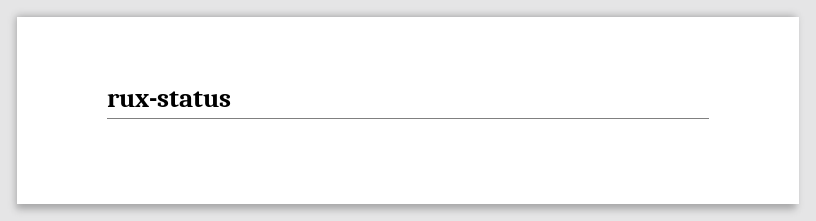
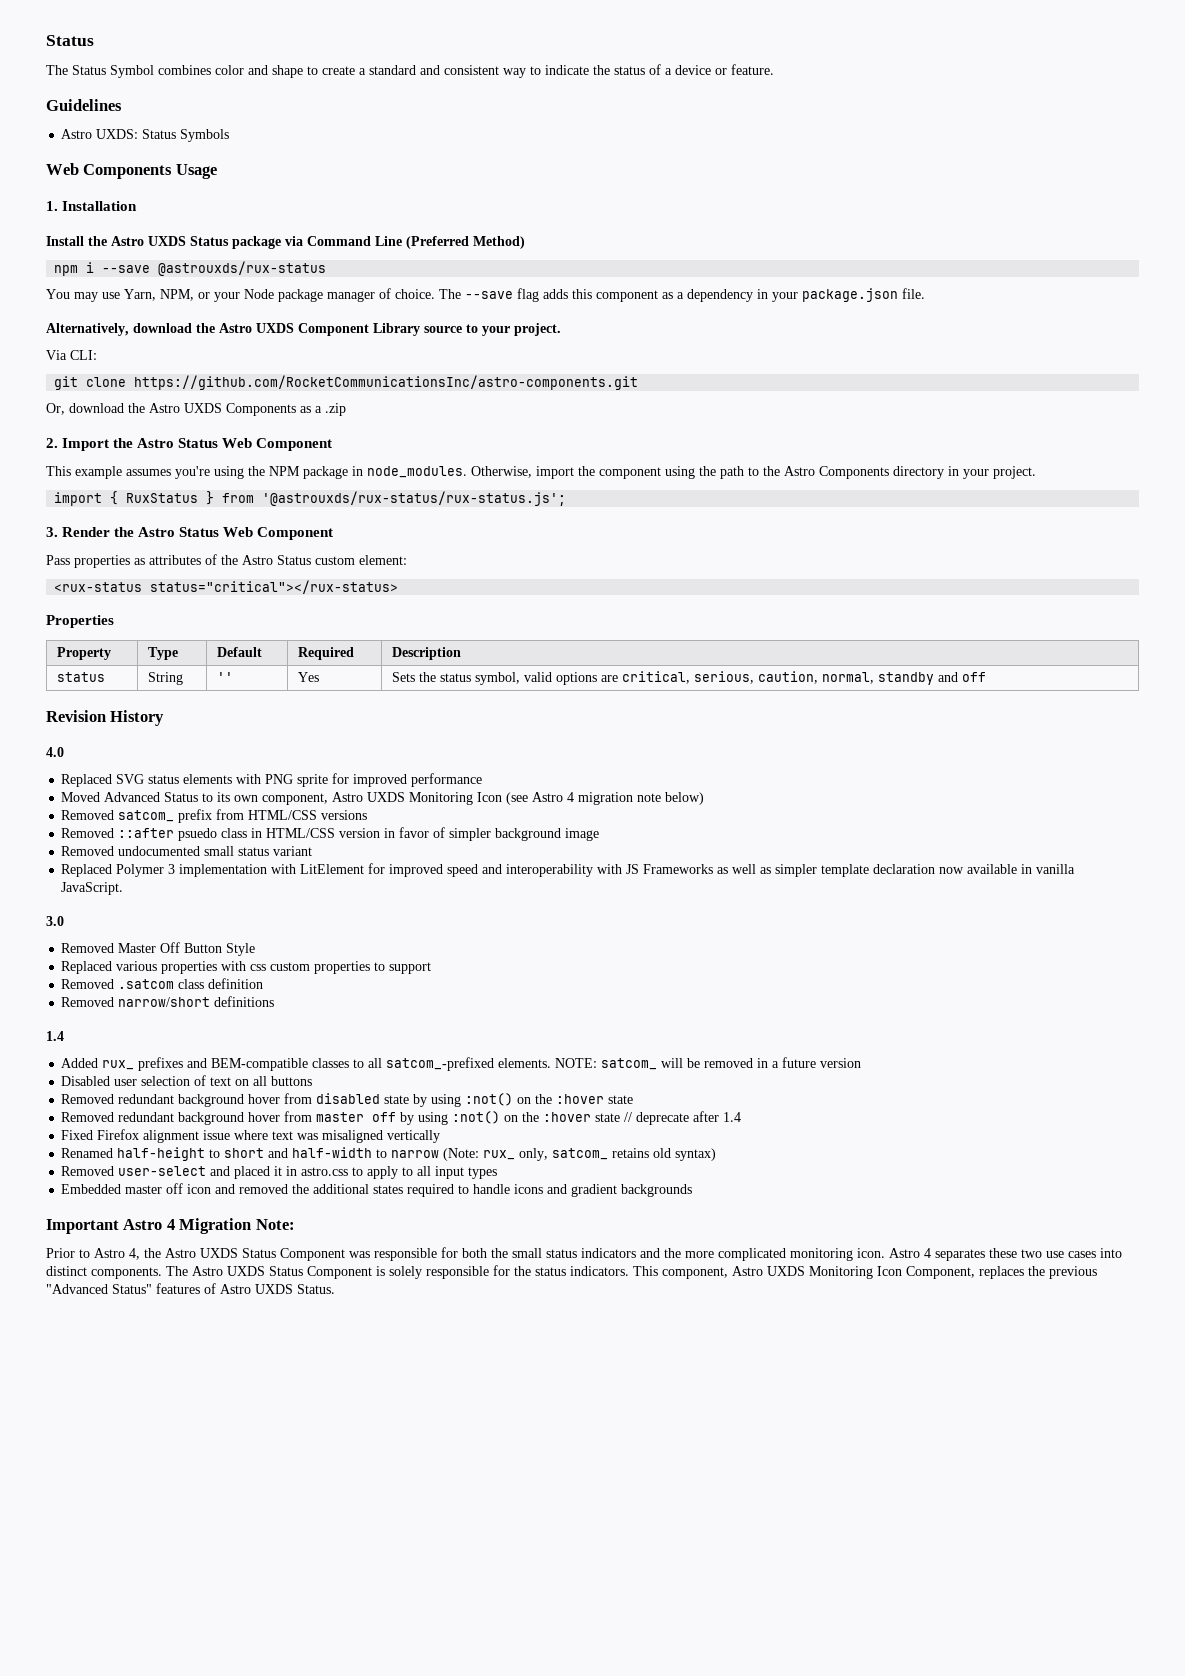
[107,91,231,107] rux-status -> [46,35,94,46] [46,64,774,78] [46,99,122,111] [61,129,230,142] [46,163,217,179] [46,201,138,211] [46,236,525,249] [54,261,327,276] [46,288,925,302] [46,323,561,336] [46,350,97,360] [54,375,639,390] [46,403,346,416] [46,438,333,451] [46,466,1036,479] [54,491,567,506] [46,527,334,540] [46,554,407,568] [54,580,399,594] [46,615,114,628] [56,647,111,660] [147,647,178,660] [216,647,262,657] [297,647,354,660] [391,647,461,660] [56,672,105,682] [147,672,183,685] [216,672,233,682] [297,672,319,682] [391,671,986,685] [46,710,165,726] [46,747,64,757] [61,773,483,787] [61,792,705,805] [61,809,368,823] [61,827,600,841] [61,846,313,856] [61,863,1076,877] [61,882,124,895] [46,916,64,926] [61,942,256,956] [61,961,432,974] [61,978,264,989] [61,996,275,1007] [46,1031,64,1041] [61,1057,862,1071] [61,1075,313,1086] [61,1093,634,1107] [61,1111,742,1125] [61,1129,441,1143] [61,1147,717,1161] [61,1166,498,1179] [61,1183,693,1197] [46,1218,295,1234] [46,1247,1122,1261] [46,1265,1097,1279] [46,1283,335,1294] Status // The Status Symbol combines color and shape to create a standard and consistent way to indicate the status of a device or feature. // Guidelines // Astro UXDS: Status Symbols // Web Components Usage // 1. Installation // Install the Astro UXDS Status package via Command Line (Preferred Method) // npm i --save @astrouxds/rux-status // You may use Yarn, NPM, or your Node package manager of choice. The --save flag adds this component as a dependency in your package.json file. // Alternatively, download the Astro UXDS Component Library source to your project. // Via CLI: // git clone https://github.com/RocketCommunicationsInc/astro-components.git // Or, download the Astro UXDS Components as a .zip // 2. Import the Astro Status Web Component // This example assumes you're using the NPM package in node_modules. Otherwise, import the component using the path to the Astro Components directory in your project. // import { RuxStatus } from '@astrouxds/rux-status/rux-status.js'; // 3. Render the Astro Status Web Component // Pass properties as attributes of the Astro Status custom element: // <rux-status status="critical"></rux-status> // Properties // Property | Type | Default | Required | Description // status | String | '' | Yes | Sets the status symbol, valid options are critical, serious, caution, normal, standby and off // Revision History // 4.0 // Replaced SVG status elements with PNG sprite for improved performance // Moved Advanced Status to its own component, Astro UXDS Monitoring Icon (see Astro 4 migration note below) // Removed satcom_ prefix from HTML/CSS versions // Removed ::after psuedo class in HTML/CSS version in favor of simpler background image // Removed undocumented small status variant // Replaced Polymer 3 implementation with LitElement for improved speed and interoperability with JS Frameworks as well as simpler template declaration now available in vanilla JavaScript. // 3.0 // Removed Master Off Button Style // Replaced various properties with css custom properties to support // Removed .satcom class definition // Removed narrow/short definitions // 1.4 // Added rux_ prefixes and BEM-compatible classes to all satcom_-prefixed elements. NOTE: satcom_ will be removed in a future version // Disabled user selection of text on all buttons // Removed redundant background hover from disabled state by using :not() on the :hover state // Removed redundant background hover from master off by using :not() on the :hover state // deprecate after 1.4 // Fixed Firefox alignment issue where text was misaligned vertically // Renamed half-height to short and half-width to narrow (Note: rux_ only, satcom_ retains old syntax) // Removed user-select and placed it in astro.css to apply to all input types // Embedded master off icon and removed the additional states required to handle icons and gradient backgrounds // Important Astro 4 Migration Note: // Prior to Astro 4, the Astro UXDS Status Component was responsible for both the small status indicators and the more complicated monitoring icon. Astro 4 separates these two use cases into distinct components. The Astro UXDS Status Component is solely responsible for the status indicators. This component, Astro UXDS Monitoring Icon Component, replaces the previous "Advanced Status" features of Astro UXDS Status.

